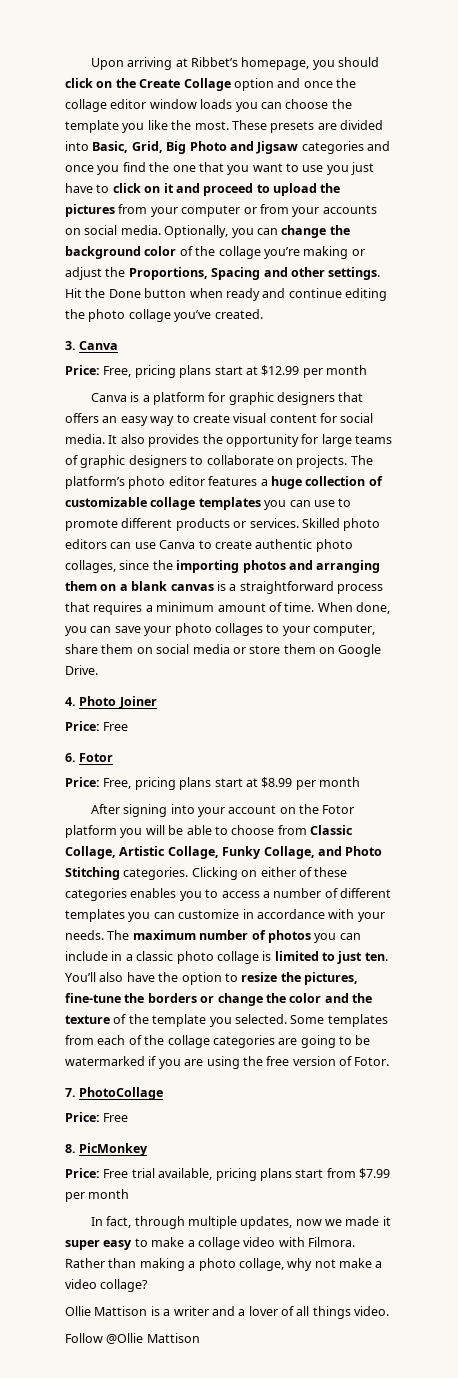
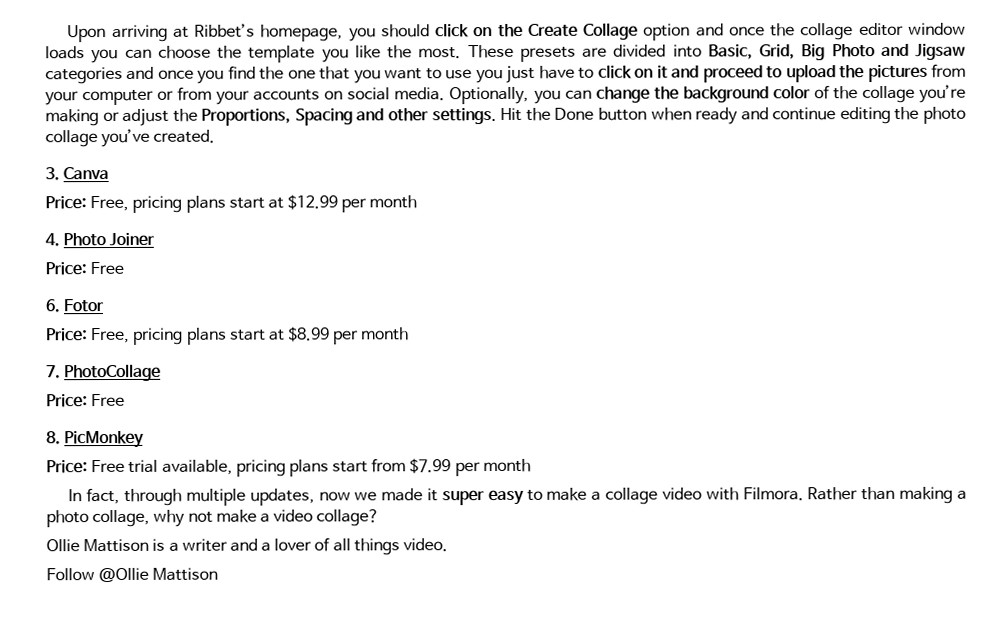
[90,392,364,405] [65,413,374,426] [65,434,392,447] [65,455,373,468] [65,476,383,489] [65,497,352,510] [65,518,381,531] [65,539,353,552] [65,560,381,573] [65,581,383,594] [65,602,390,615] [65,623,375,636] [65,644,382,657] [65,665,98,675] // Canva is a platform for graphic designers that offers an easy way to create visual content for social media. It also provides the opportunity for large teams of graphic designers to collaborate on projects. The platform’s photo editor features a huge collection of customizable collage templates you can use to promote different products or services. Skilled photo editors can use Canva to create authentic photo collages, since the importing photos and arranging them on a blank canvas is a straightforward process that requires a minimum amount of time. When done, you can save your photo collages to your computer, share them on social media or store them on Google Drive. -> (418, 202) none
[90,804,355,817] [65,825,353,838] [65,846,383,859] [65,867,348,880] [65,888,391,901] [65,909,385,922] [65,930,361,943] [65,951,388,964] [65,972,358,985] [65,993,372,1006] [65,1014,388,1027] [65,1035,371,1048] [65,1056,390,1069] // After signing into your account on the Fotor platform you will be able to choose from Classic Collage, Artistic Collage, Funky Collage, and Photo Stitching categories. Clicking on either of these categories enables you to access a number of different templates you can customize in accordance with your needs. The maximum number of photos you can include in a classic photo collage is limited to just ten. You’ll also have the option to resize the pictures, fine-tune the borders or change the color and the texture of the template you selected. Some templates from each of the collage categories are going to be watermarked if you are using the free version of Fotor. -> (410, 334) none

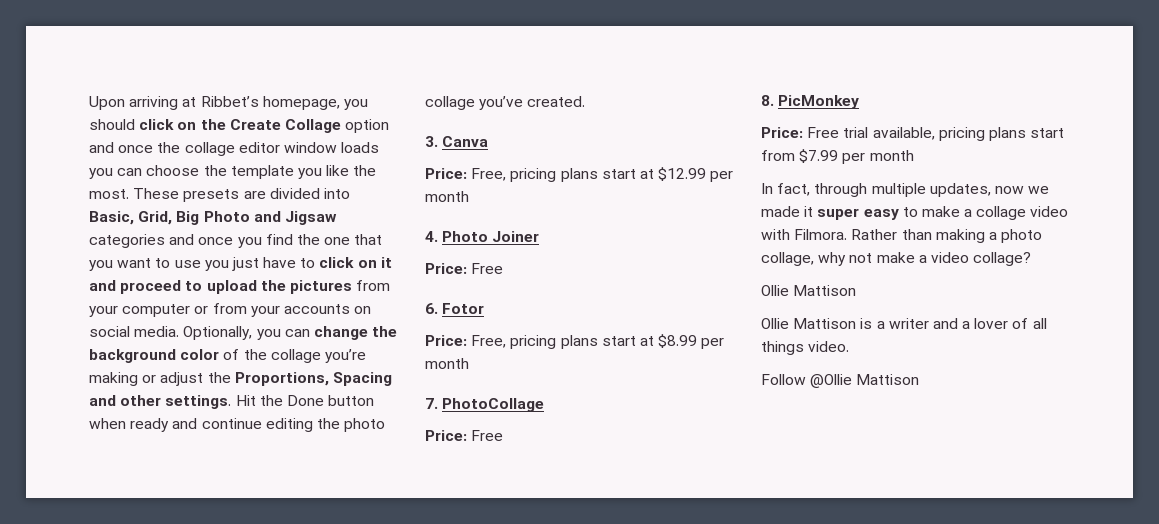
(150, 545) none -> [761,318,857,329] // Ollie Mattison

